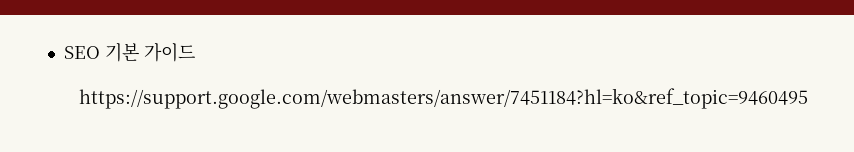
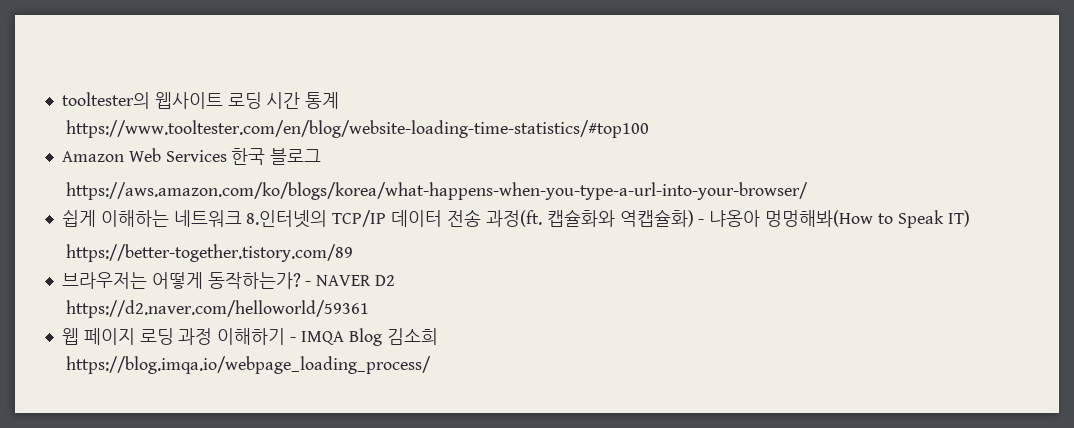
[63,43,195,62] [79,88,809,109] SEO 기본 가이드 // https://support.google.com/webmasters/answer/7451184?hl=ko&ref_topic=9460495 -> [61,92,340,109] [66,120,650,138] [61,148,322,165] [66,182,809,200] [61,209,970,228] [66,244,354,262] [61,272,396,289] [66,300,370,318] [61,328,438,346] [66,356,432,374] tooltester의 웹사이트 로딩 시간 통계 // https://www.tooltester.com/en/blog/website-loading-time-statistics/#top100 // Amazon Web Services 한국 블로그 // https://aws.amazon.com/ko/blogs/korea/what-happens-when-you-type-a-url-into-your-browser/ // 쉽게 이해하는 네트워크 8.인터넷의 TCP/IP 데이터 전송 과정(ft. 캡슐화와 역캡슐화) - 냐옹아 멍멍해봐(How to Speak IT) // https://better-together.tistory.com/89 // 브라우저는 어떻게 동작하는가? - NAVER D2 // https://d2.naver.com/helloworld/59361 // 웹 페이지 로딩 과정 이해하기 - IMQA Blog 김소희 // https://blog.imqa.io/webpage_loading_process/

